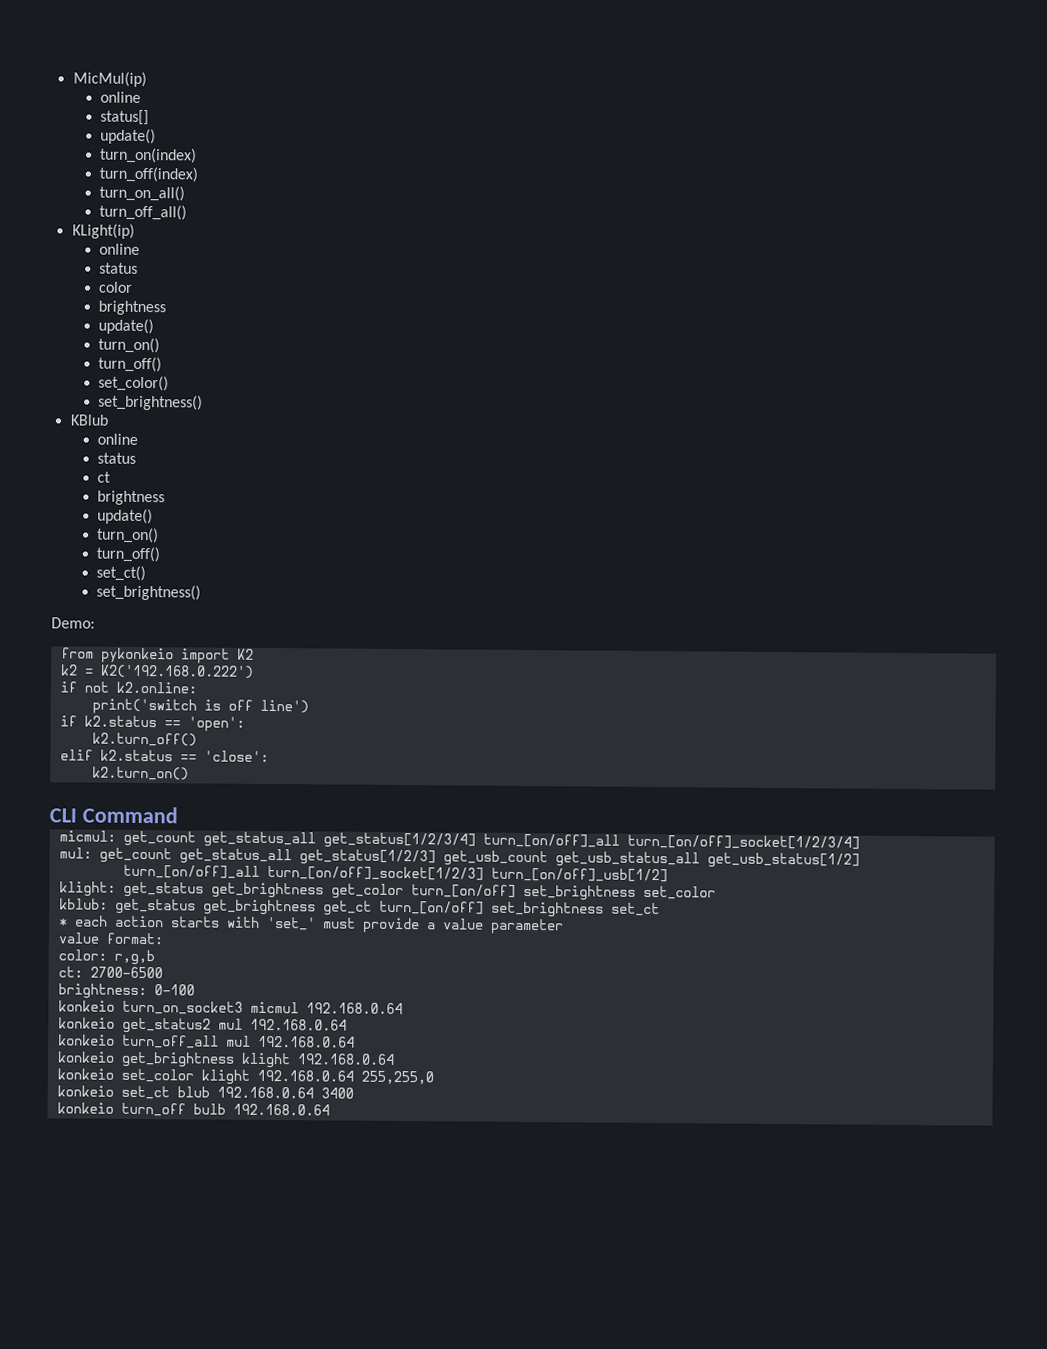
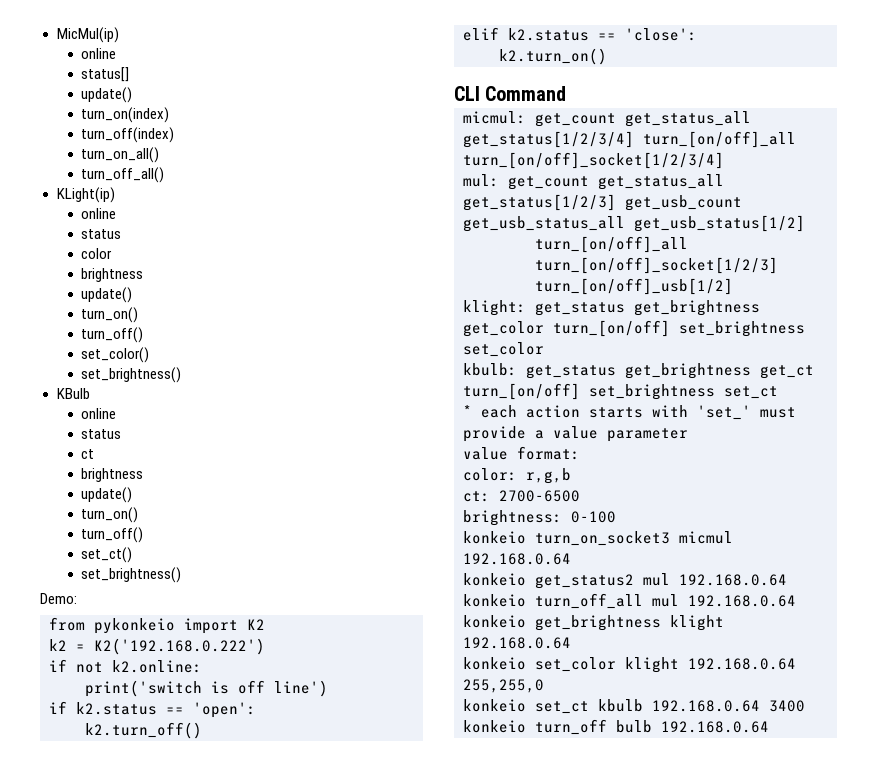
[69,414,109,426] KBlub -> [56,388,90,399] KBulb
[58,898,108,910] kblub: -> [463,363,517,376] kbulb:
[176,1086,210,1098] blub -> [598,699,643,712] kbulb

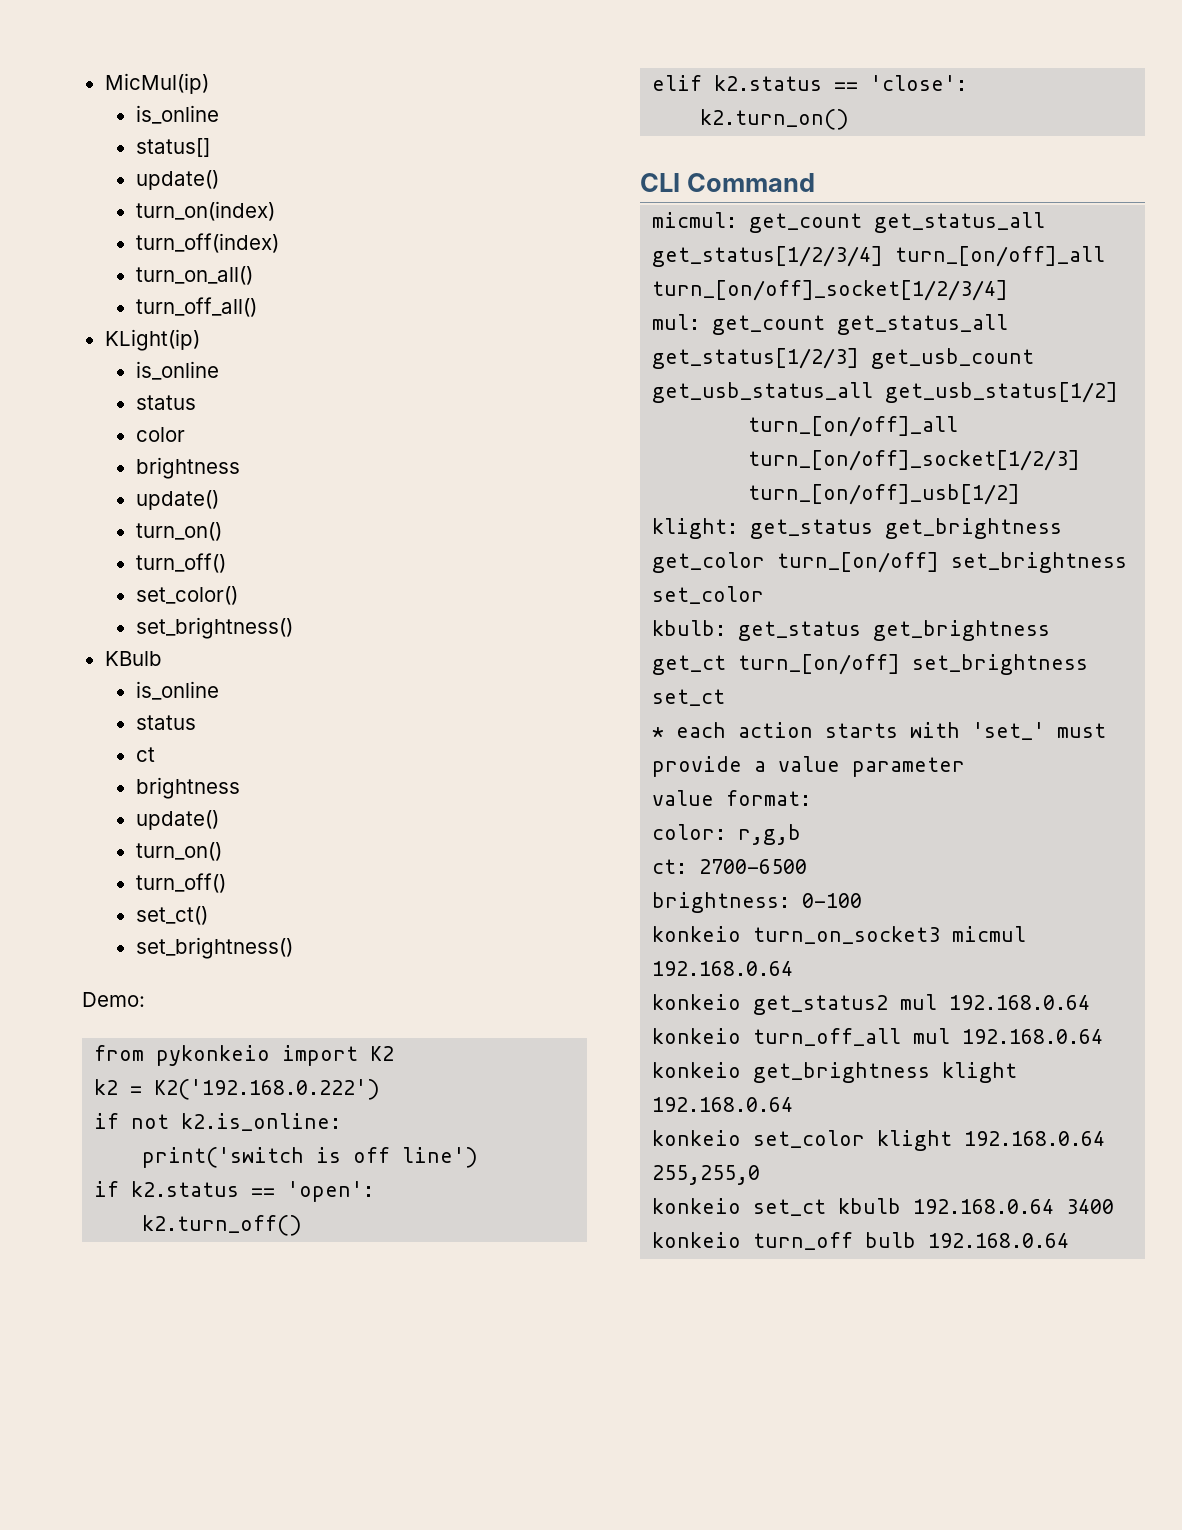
[81,48,117,59] online -> [135,105,219,124] is_online
[81,208,117,219] online -> [135,361,219,380] is_online
[81,408,117,419] online -> [135,681,219,700] is_online
[112,660,202,673] k2.online: -> [181,1113,342,1131] k2.is_online:

